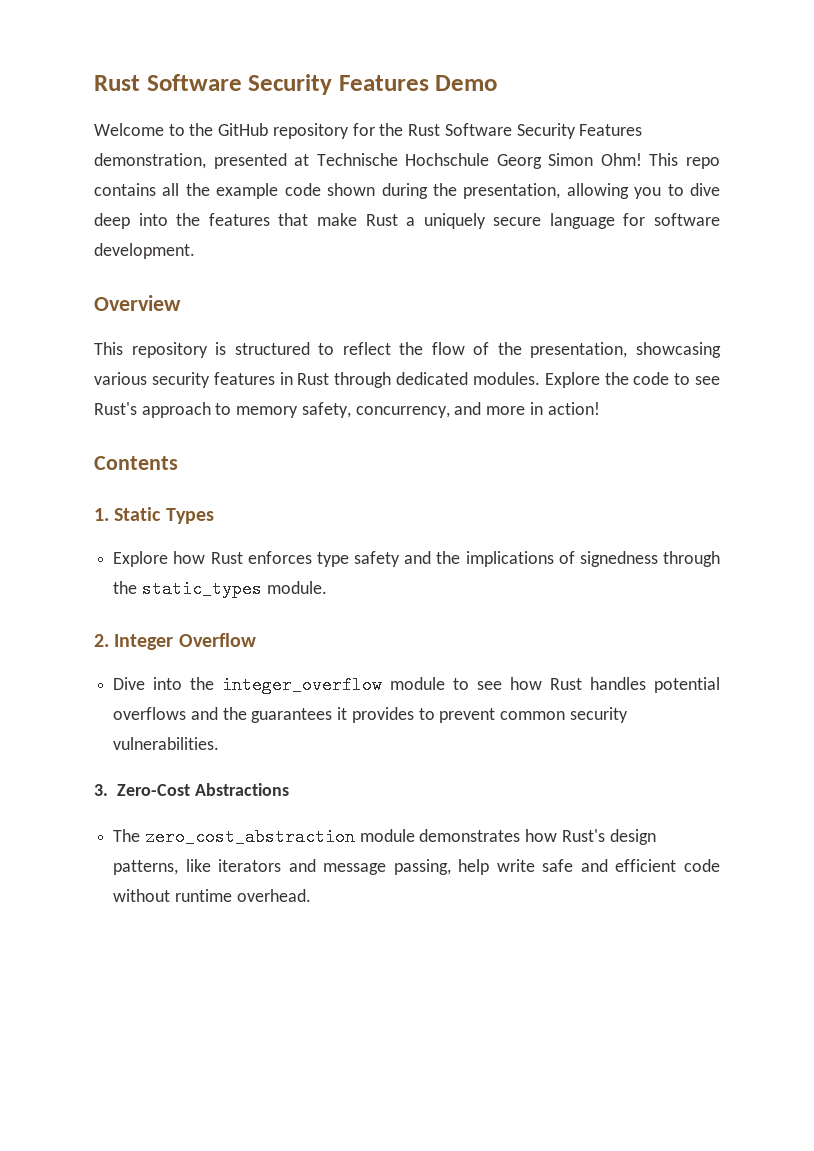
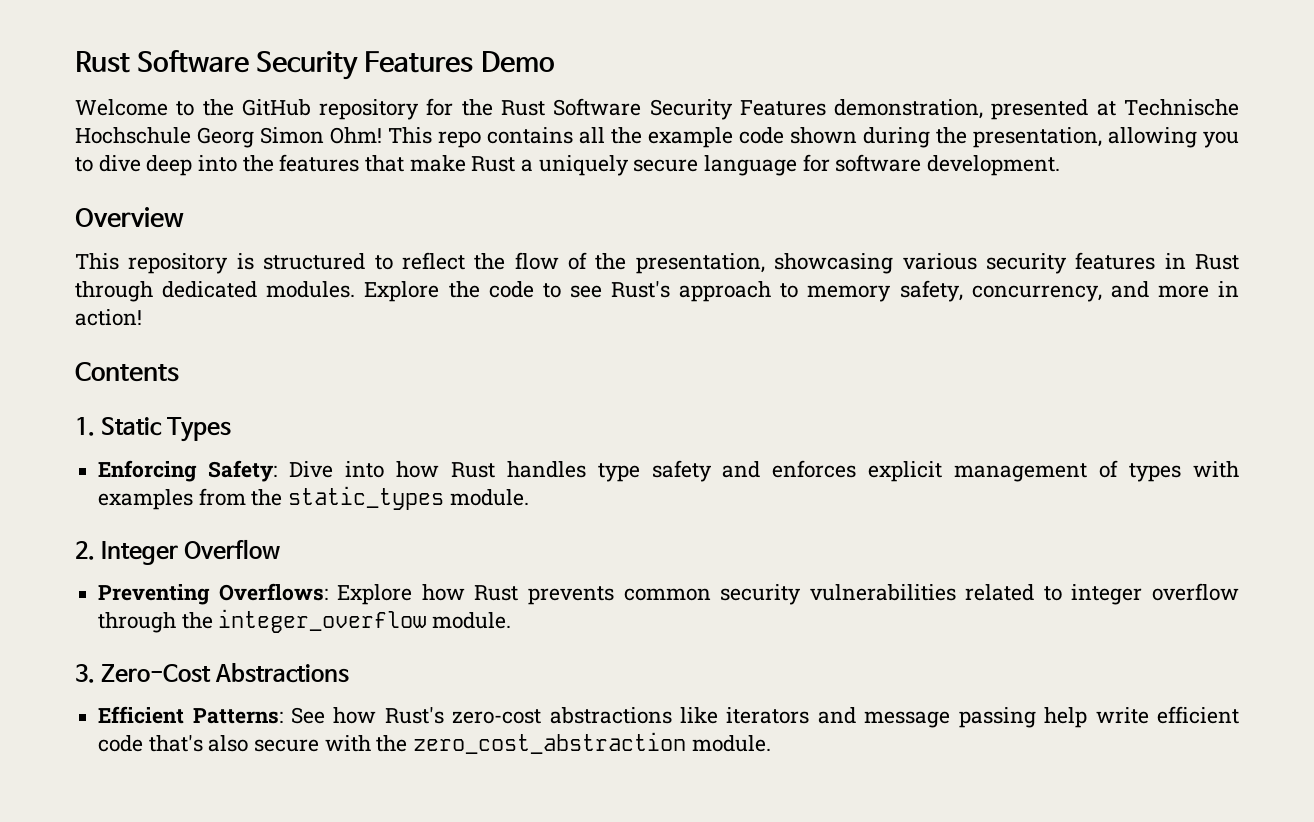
[113,551,312,567] Explore how Rust enforces -> [98,460,586,482] Enforcing Safety: Dive into how Rust handles
[436,551,721,567] the implications of signedness through -> [772,460,1240,482] [98,488,246,510] enforces explicit management of types with examples from
[113,676,721,694] [113,707,628,723] [113,737,220,750] [94,783,289,796] [113,828,656,846] [113,860,179,875] Dive into the integer_overflow module to see how Rust handles potential overflows and the guarantees it provides to prevent common security vulnerabilities. // 3. Zero-Cost Abstractions // The zero_cost_abstraction module demonstrates how Rust's design patterns, -> [98,583,1240,605] [98,609,512,633] [75,663,350,683] [98,706,672,724] Preventing Overflows: Explore how Rust prevents common security vulnerabilities related to integer overflow through the integer_overflow module. // 3. Zero-Cost Abstractions // Efficient Patterns: See how Rust's zero-cost abstractions
[393,859,451,875] passing, -> [958,707,1036,728] passing
[542,859,720,872] [113,889,311,902] safe and efficient code without runtime overhead. -> [1157,706,1239,724] [98,732,771,754] efficient code that's also secure with the zero_cost_abstraction module.

